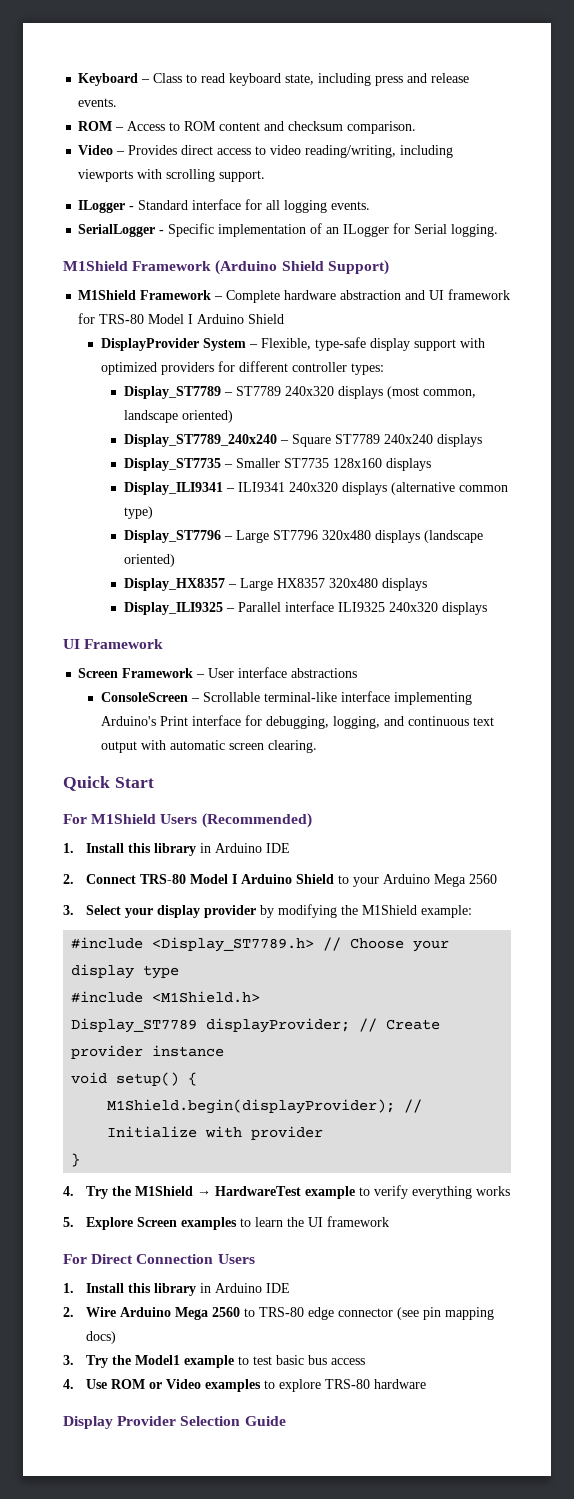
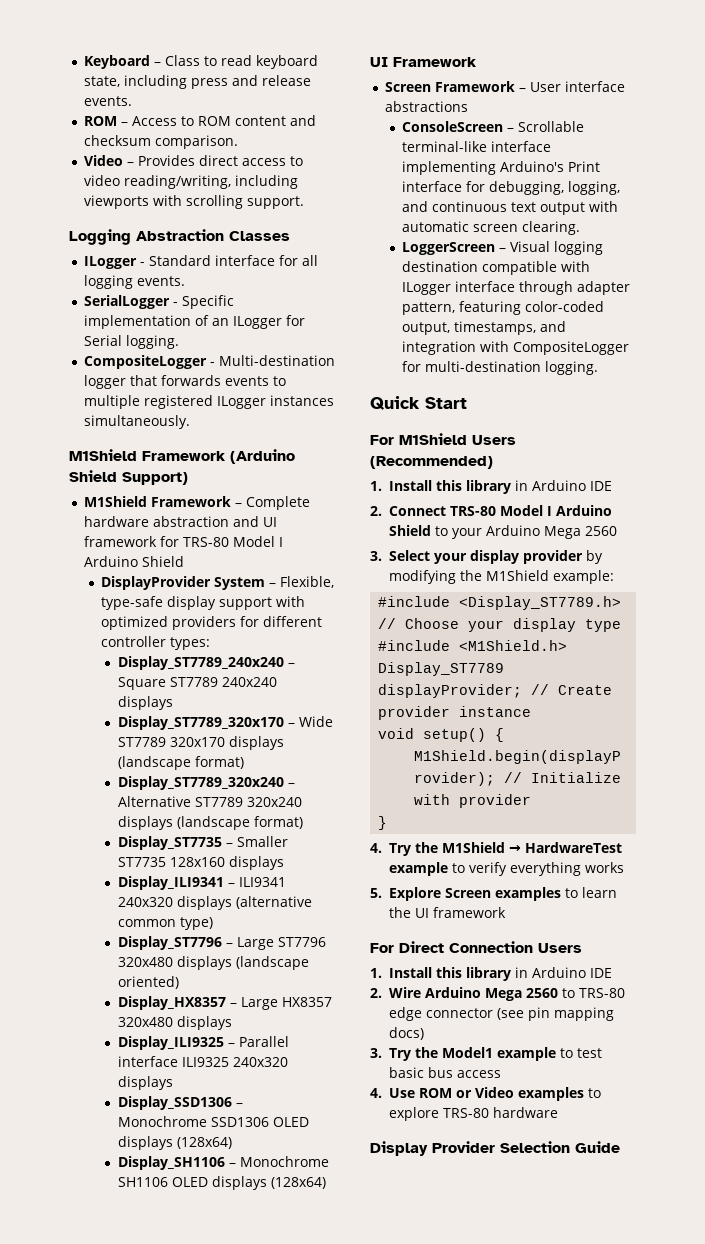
(266, 176) none -> [69,229,290,245] // Logging Abstraction Classes
(499, 230) none -> [83,355,335,369] [83,375,286,389] [83,395,334,409] [83,415,190,429] // CompositeLogger - Multi-destination logger that forwards events to multiple registered ILogger instances simultaneously.
[123,386,476,399] [123,410,233,423] // Display_ST7789 – ST7789 240x320 displays (most common, landscape oriented) -> (210, 643) none
(482, 440) none -> [117,716,333,730] [117,736,284,750] [117,756,244,770] [117,776,295,790] [117,796,302,807] [117,816,303,830] // Display_ST7789_320x170 – Wide ST7789 320x170 displays (landscape format) // Display_ST7789_320x240 – Alternative ST7789 320x240 displays (landscape format)
(487, 608) none -> [117,1096,243,1110] [117,1116,309,1127] [117,1136,232,1150] [117,1156,329,1170] [117,1176,326,1190] // Display_SSD1306 – Monochrome SSD1306 OLED displays (128x64) // Display_SH1106 – Monochrome SH1106 OLED displays (128x64)
(317, 746) none -> [401,241,603,255] [401,261,590,275] [401,281,630,295] [401,301,604,315] [401,321,566,335] [401,341,629,355] [401,361,598,375] // LoggerScreen – Visual logging destination compatible with ILogger interface through adapter pattern, featuring color-coded output, timestamps, and integration with CompositeLogger for multi-destination logging.

